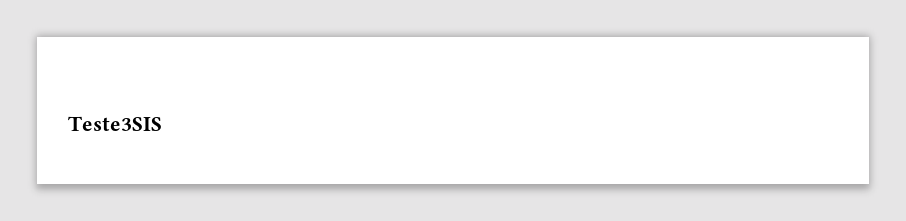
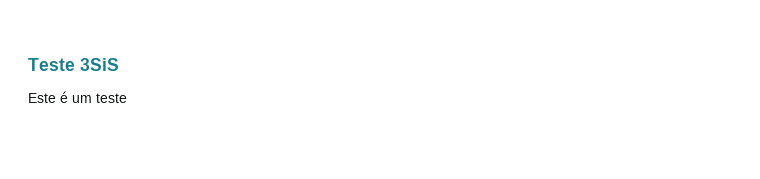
[68,116,162,131] Teste3SIS -> [28,58,119,71] [28,91,127,103] Teste 3SiS // Este é um teste

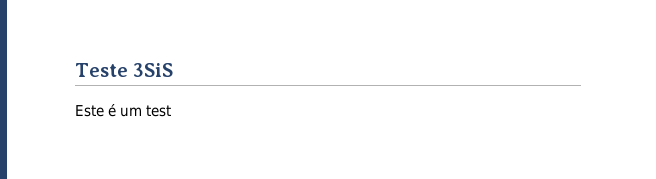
[96,93,127,103] teste -> [146,105,172,117] test

